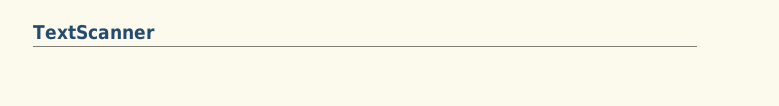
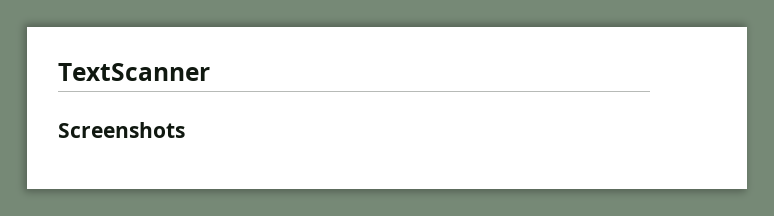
(155, 32) none -> [58,122,185,138] // Screenshots

